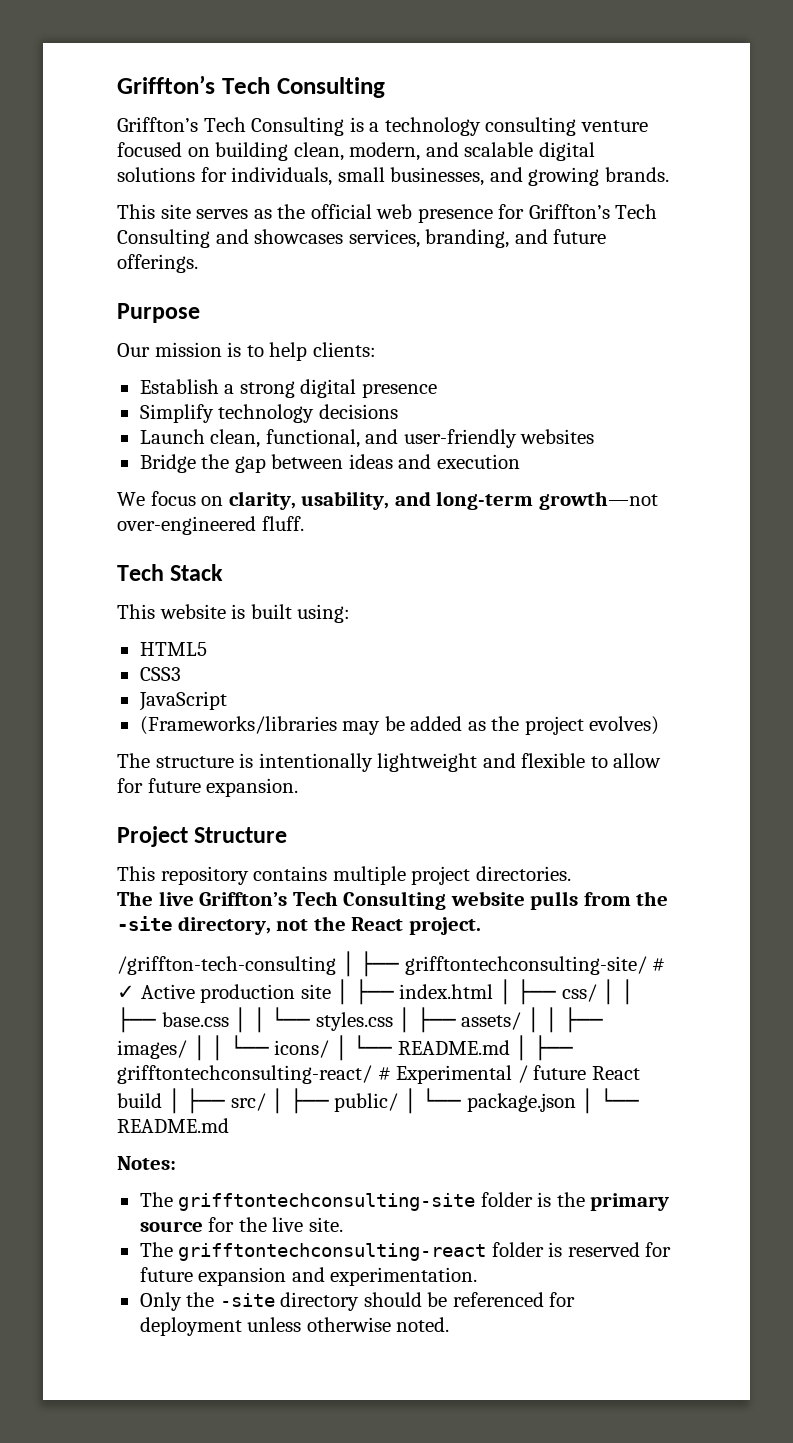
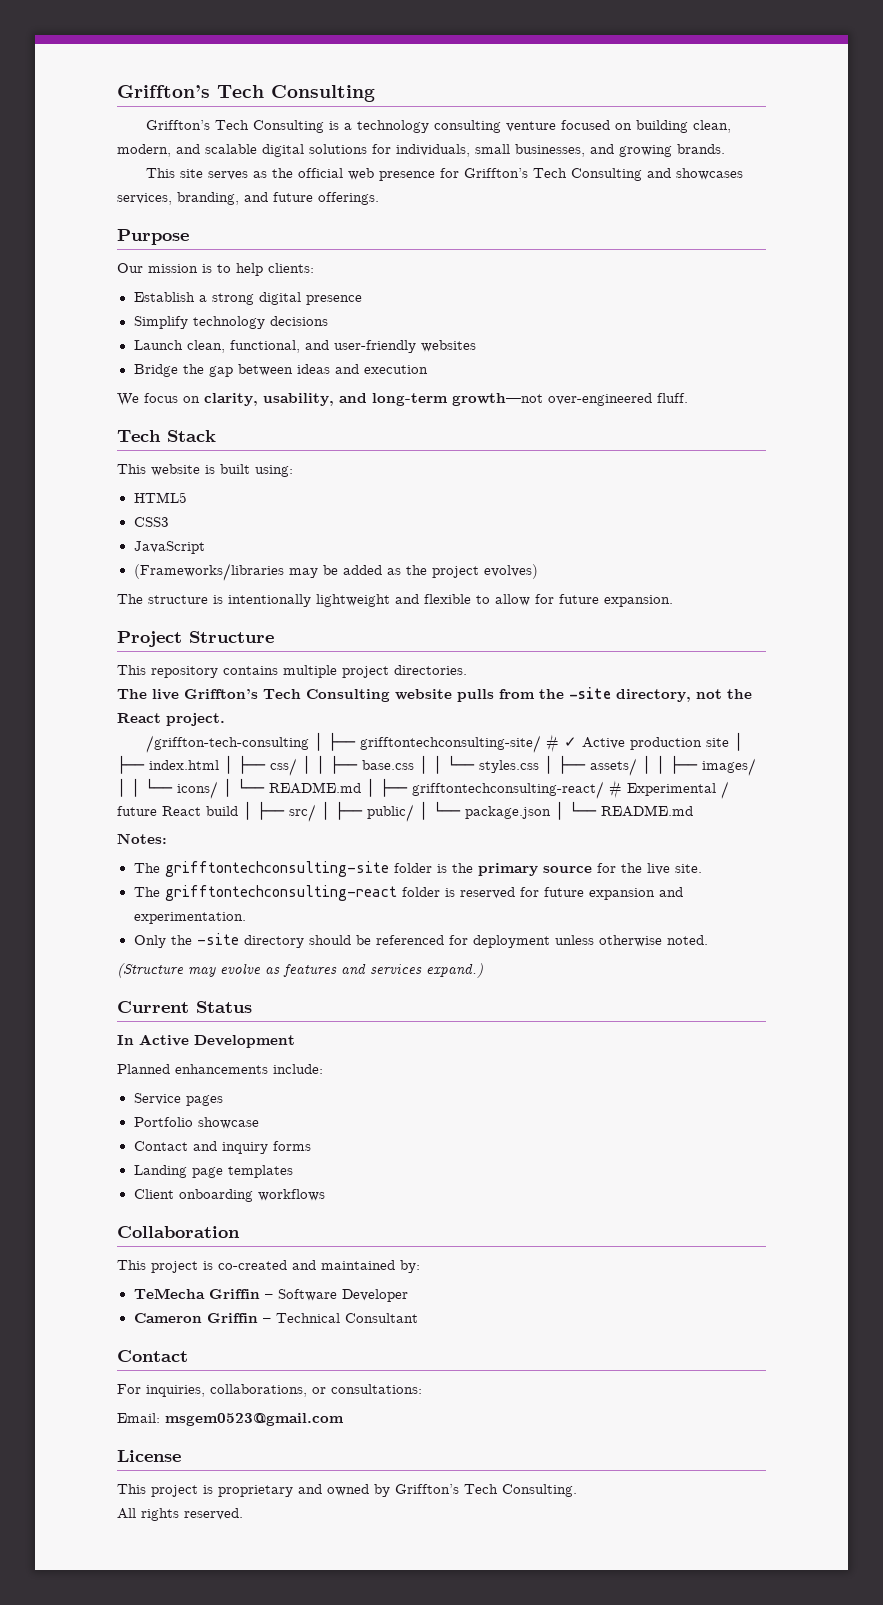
(450, 1324) none -> [117,963,483,978] [117,1001,252,1013] [117,1034,295,1048] [117,1064,323,1074] [133,1093,223,1106] [133,1117,259,1129] [133,1141,311,1154] [133,1165,293,1178] [133,1189,325,1202] [117,1226,240,1238] [117,1260,420,1273] [133,1288,408,1302] [133,1313,418,1323] [117,1350,188,1362] [117,1384,422,1397] [117,1413,344,1426] [117,1450,181,1462] [117,1484,577,1497] [117,1508,243,1521] // (Structure may evolve as features and services expand.) // Current Status // In Active Development // Planned enhancements include: // Service pages // Portfolio showcase // Contact and inquiry forms // Landing page templates // Client onboarding workflows // Collaboration // This project is co-created and maintained by: // TeMecha Griffin – Software Developer // Cameron Griffin – Technical Consultant // Contact // For inquiries, collaborations, or consultations: // Email: msgem0523@gmail.com // License // This project is proprietary and owned by Griffton’s Tech Consulting. // All rights reserved.

